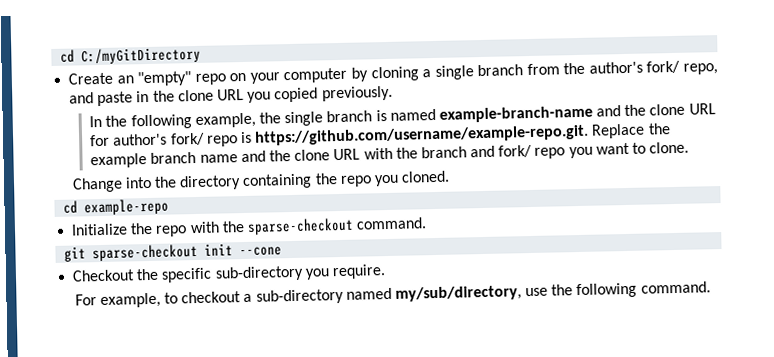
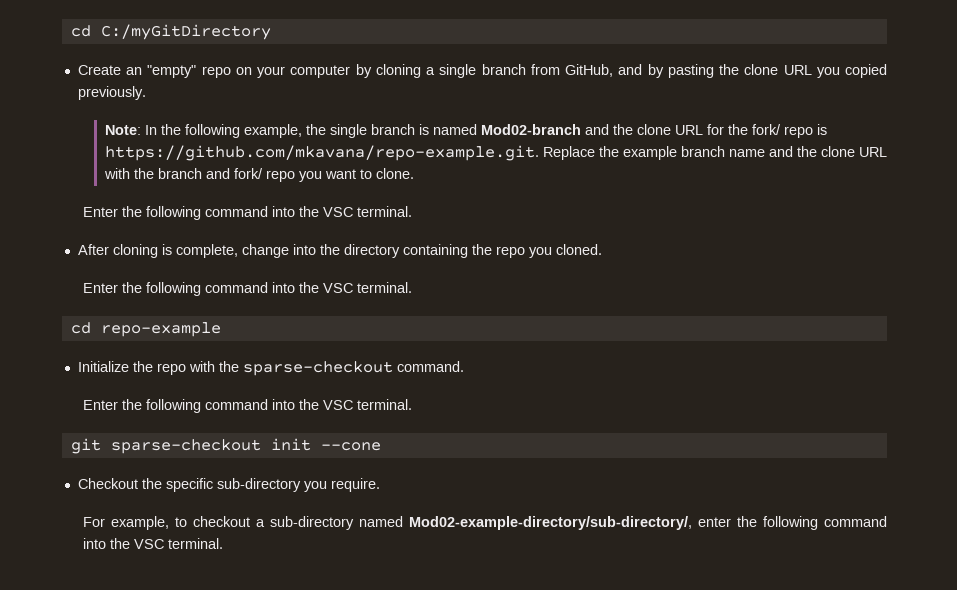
[563,60,718,75] [69,90,150,107] the author's fork/ repo, and paste in -> [565,64,714,78] GitHub, and by pasting
(393, 93) none -> [104,125,141,135] Note:
[438,105,593,123] example-branch-name -> [480,124,581,135] Mod02-branch
[113,133,168,146] author's -> [727,124,748,135] the
[254,124,590,146] https://github.com/username/example-repo.git. -> [104,145,539,161] https://github.com/mkavana/repo-example.git.
[71,177,123,193] Change -> [83,206,413,220] [77,244,289,258] Enter the following command into the VSC terminal. // After cloning is complete, change
[63,198,170,216] // cd example-repo -> [83,282,413,296] [70,322,221,337] // Enter the following command into the VSC terminal. // cd repo-example
(428, 223) none -> [83,399,413,413] // Enter the following command into the VSC terminal.
[394,281,711,302] my/sub/directory, use the following command. -> [409,516,887,530] [83,538,224,549] Mod02-example-directory/sub-directory/, enter the following command into the VSC terminal.

